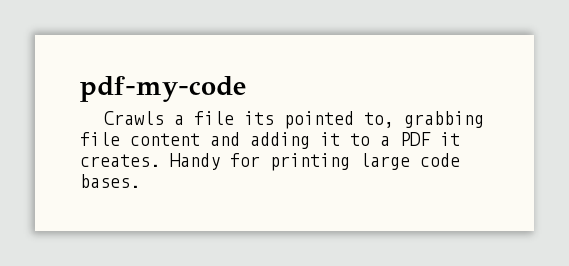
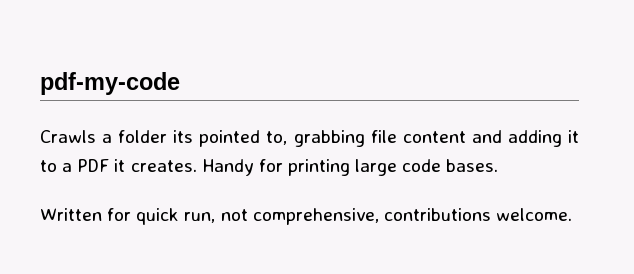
[193,111,234,125] file -> [118,130,168,143] folder
(140, 181) none -> [40,208,572,225] // Written for quick run, not comprehensive, contributions welcome.

